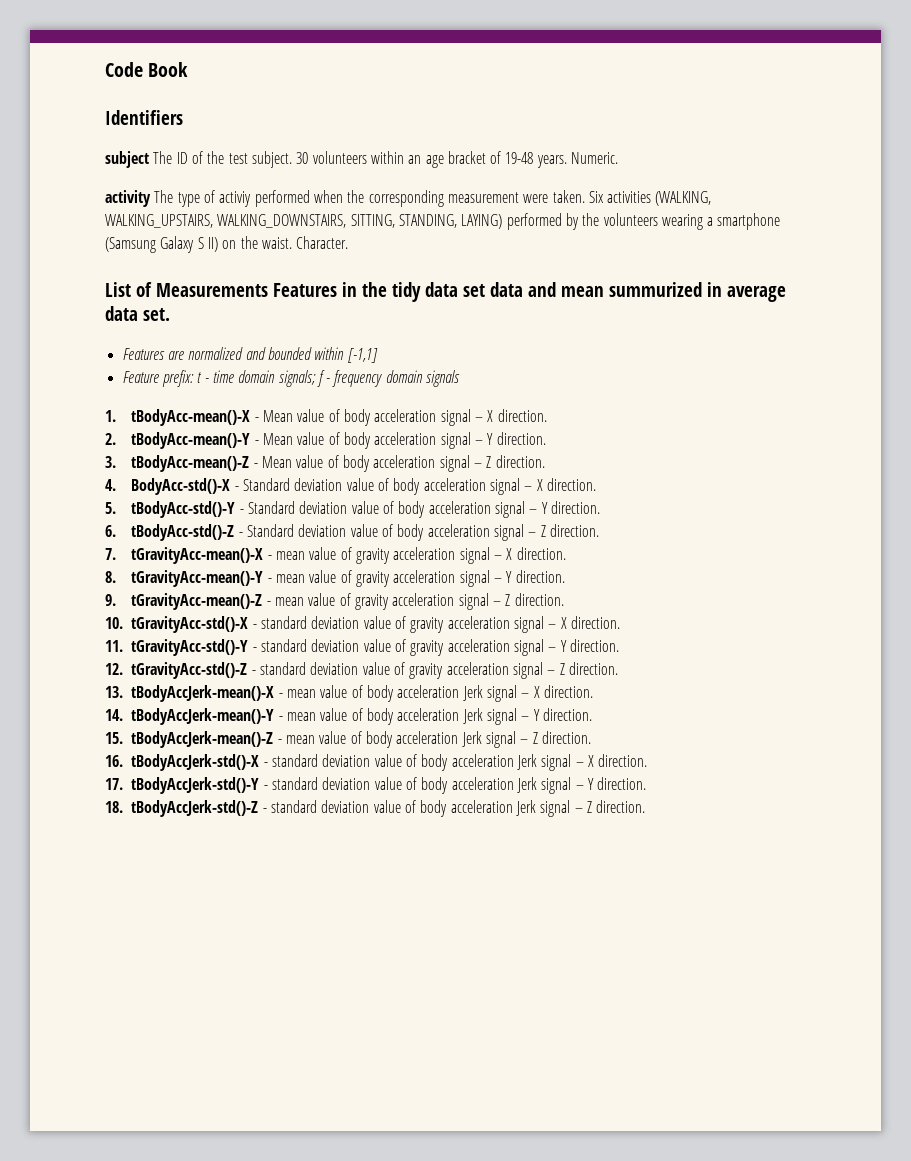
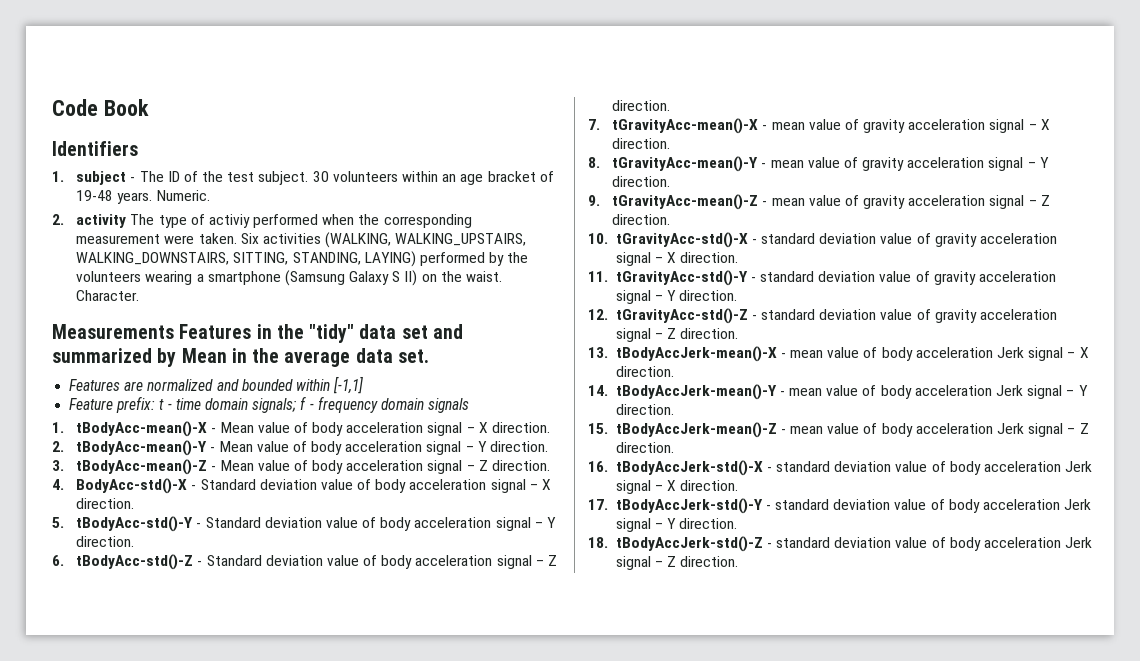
[105,151,149,168] subject -> [52,171,136,185] 1. subject -
(619, 158) none -> [52,214,64,225] 2.
[105,282,152,297] List of -> (140, 295) none
[392,282,421,302] tidy -> [309,324,355,343] "tidy"
[490,282,722,297] data and mean summurized in -> [432,324,463,339] [52,348,280,367] and summarized by Mean in the

